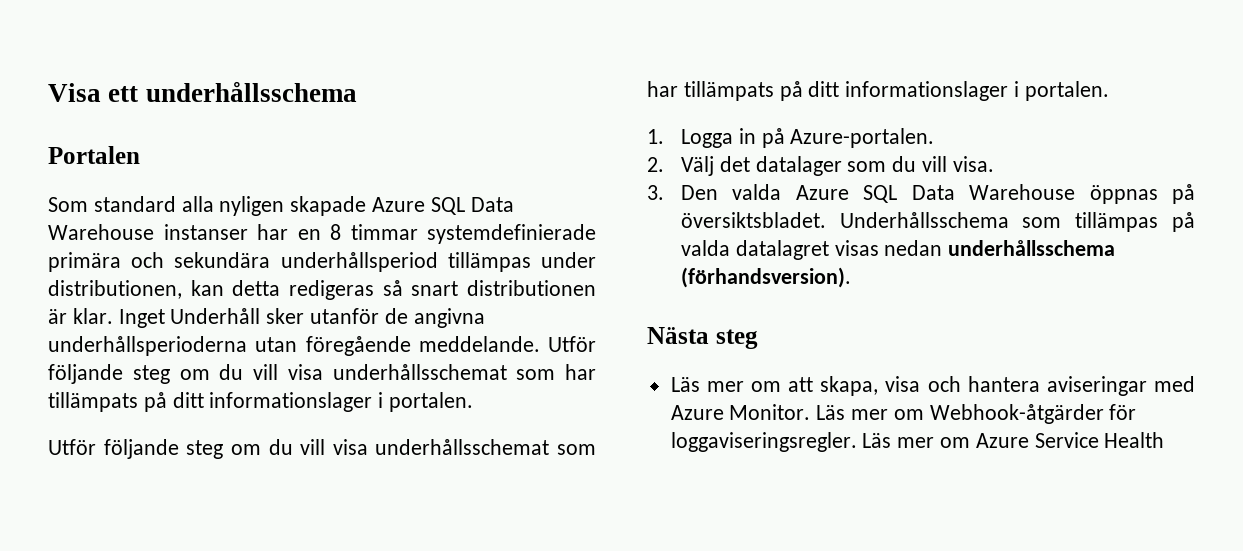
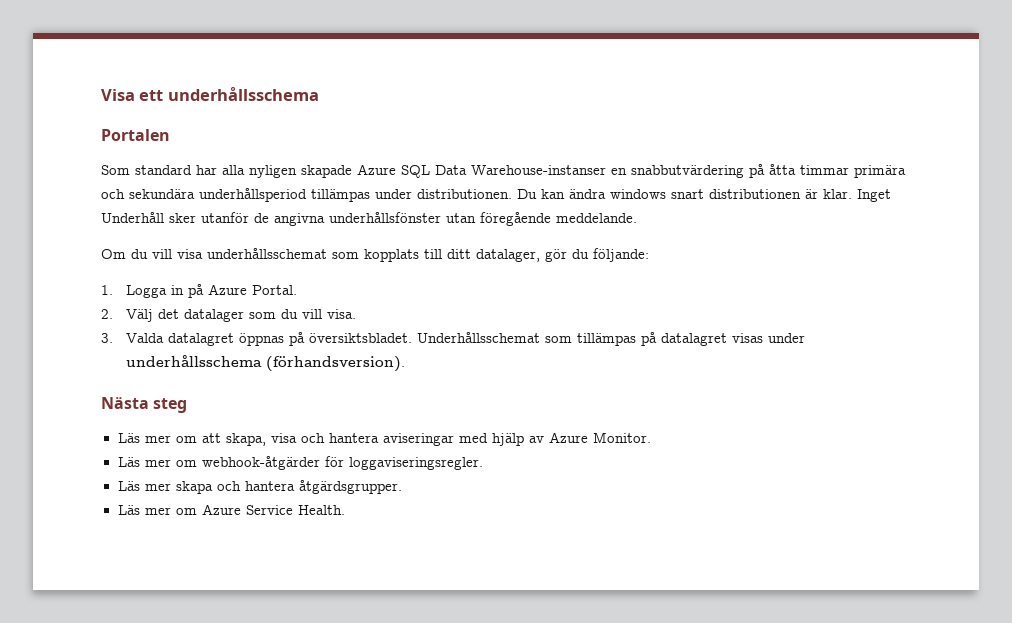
(176, 204) none -> [196,165,217,175] har
[48,224,596,244] Warehouse instanser har en 8 timmar systemdefinierade -> [471,164,849,178] Warehouse-instanser en snabbutvärdering på åtta timmar
[48,280,403,300] distributionen, kan detta redigeras så -> [417,189,666,199] distributionen. Du kan ändra windows
[48,336,247,356] underhållsperioderna -> [329,212,441,223] underhållsfönster
[548,336,596,352] [48,364,596,384] [48,392,474,412] [48,439,596,459] [647,81,1109,101] Utför följande steg om du vill visa underhållsschemat som har tillämpats på ditt informationslager i portalen. // Utför följande steg om du vill visa underhållsschemat som har tillämpats på ditt informationslager i portalen. -> [101,248,649,262] // Om du vill visa underhållsschemat som kopplats till ditt datalager, gör du följande:
[790,128,935,148] Azure-portalen. -> [207,284,297,295] Azure Portal.
[680,184,1076,203] Den valda Azure SQL Data Warehouse -> [125,333,234,346] Valda datalagret
[839,212,1009,228] Underhållsschema -> [416,332,540,343] Underhållsschemat
[680,240,730,256] valda -> (657, 339) none
[884,240,943,256] nedan -> [767,333,805,343] under
(1195, 384) none -> [491,433,544,446] hjälp av
[816,404,1104,424] Läs mer om Webhook-åtgärder -> [117,456,320,470] // Läs mer om webhook-åtgärder
(857, 442) none -> [117,480,402,494] // Läs mer skapa och hantera åtgärdsgrupper. //
[1104,432,1165,448] Health -> [297,505,345,515] Health.

